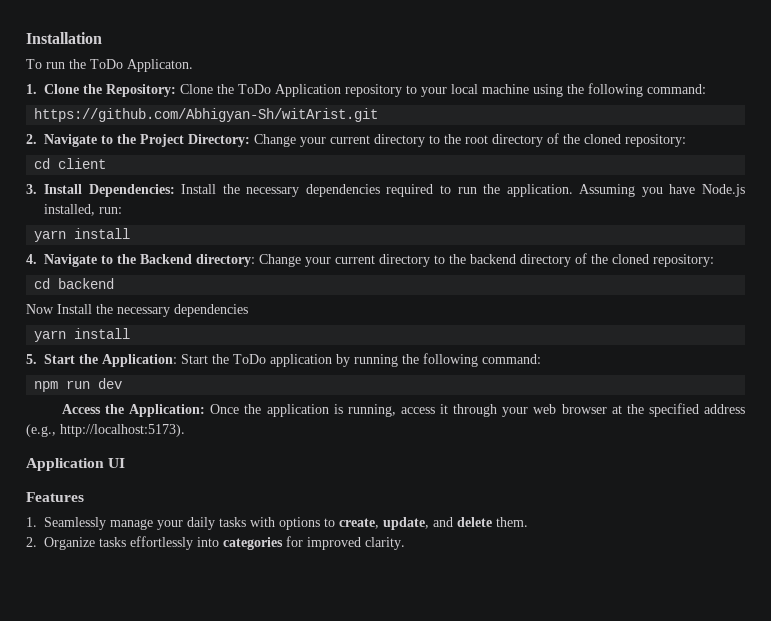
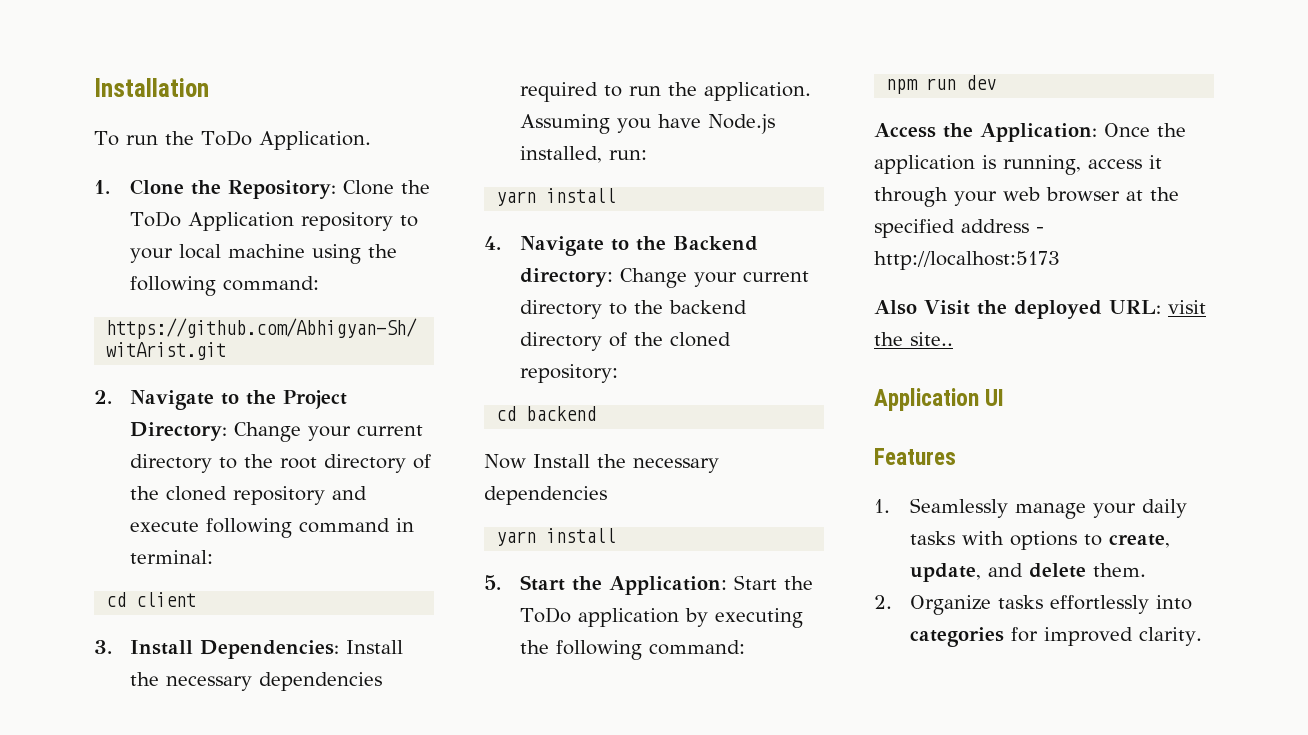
[127,59,193,72] Applicaton. -> [258,131,371,150] Application.
[625,134,686,147] repository: -> [232,486,367,505] [129,518,414,538] [129,550,213,564] repository and execute following command in terminal:
[354,354,398,367] running -> [714,608,803,628] executing
[26,424,185,437] (e.g., http://localhost:5173). -> [1036,227,1044,233] [874,251,1060,270] [874,300,1206,319] [874,332,953,346] - http://localhost:5173 // Also Visit the deployed URL: visit the site..

